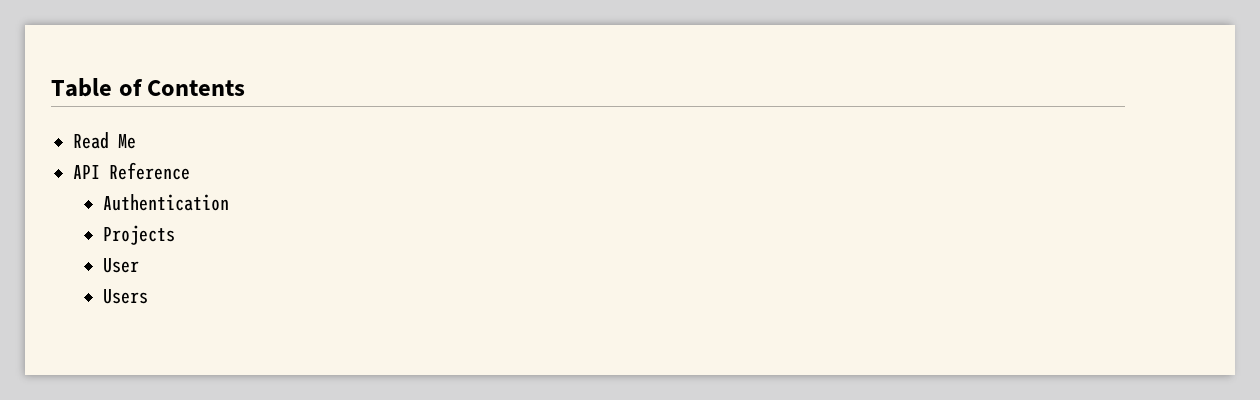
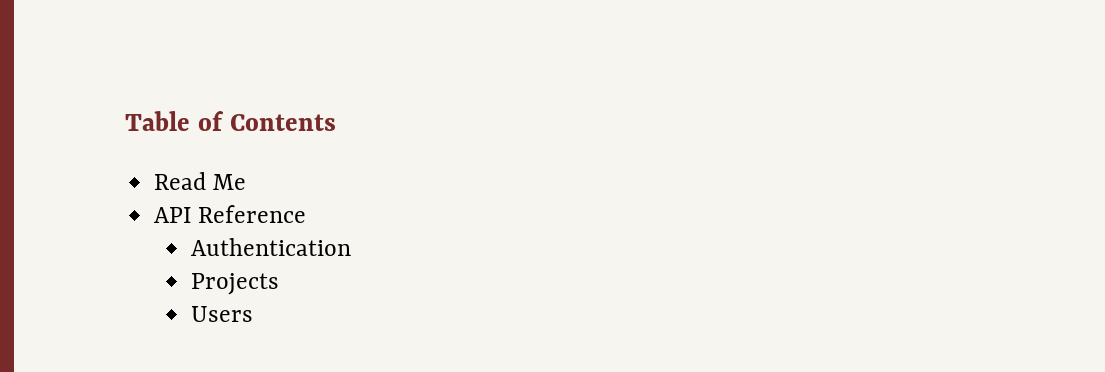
[102,258,139,273] // User -> (280, 284) none

